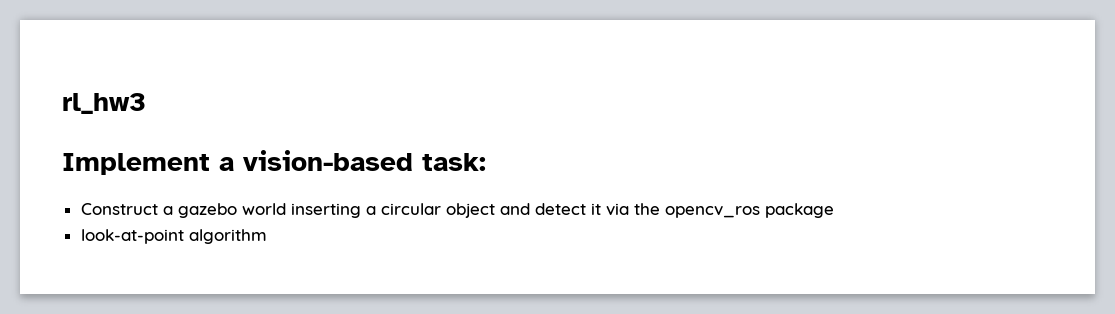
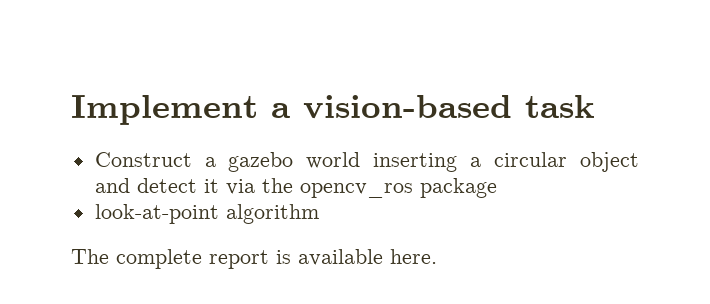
[62,93,146,114] rl_hw3 // -> (71, 110) none
[422,153,486,171] task: -> [525,95,595,118] task
(267, 236) none -> [71,249,437,269] // The complete report is available here.

